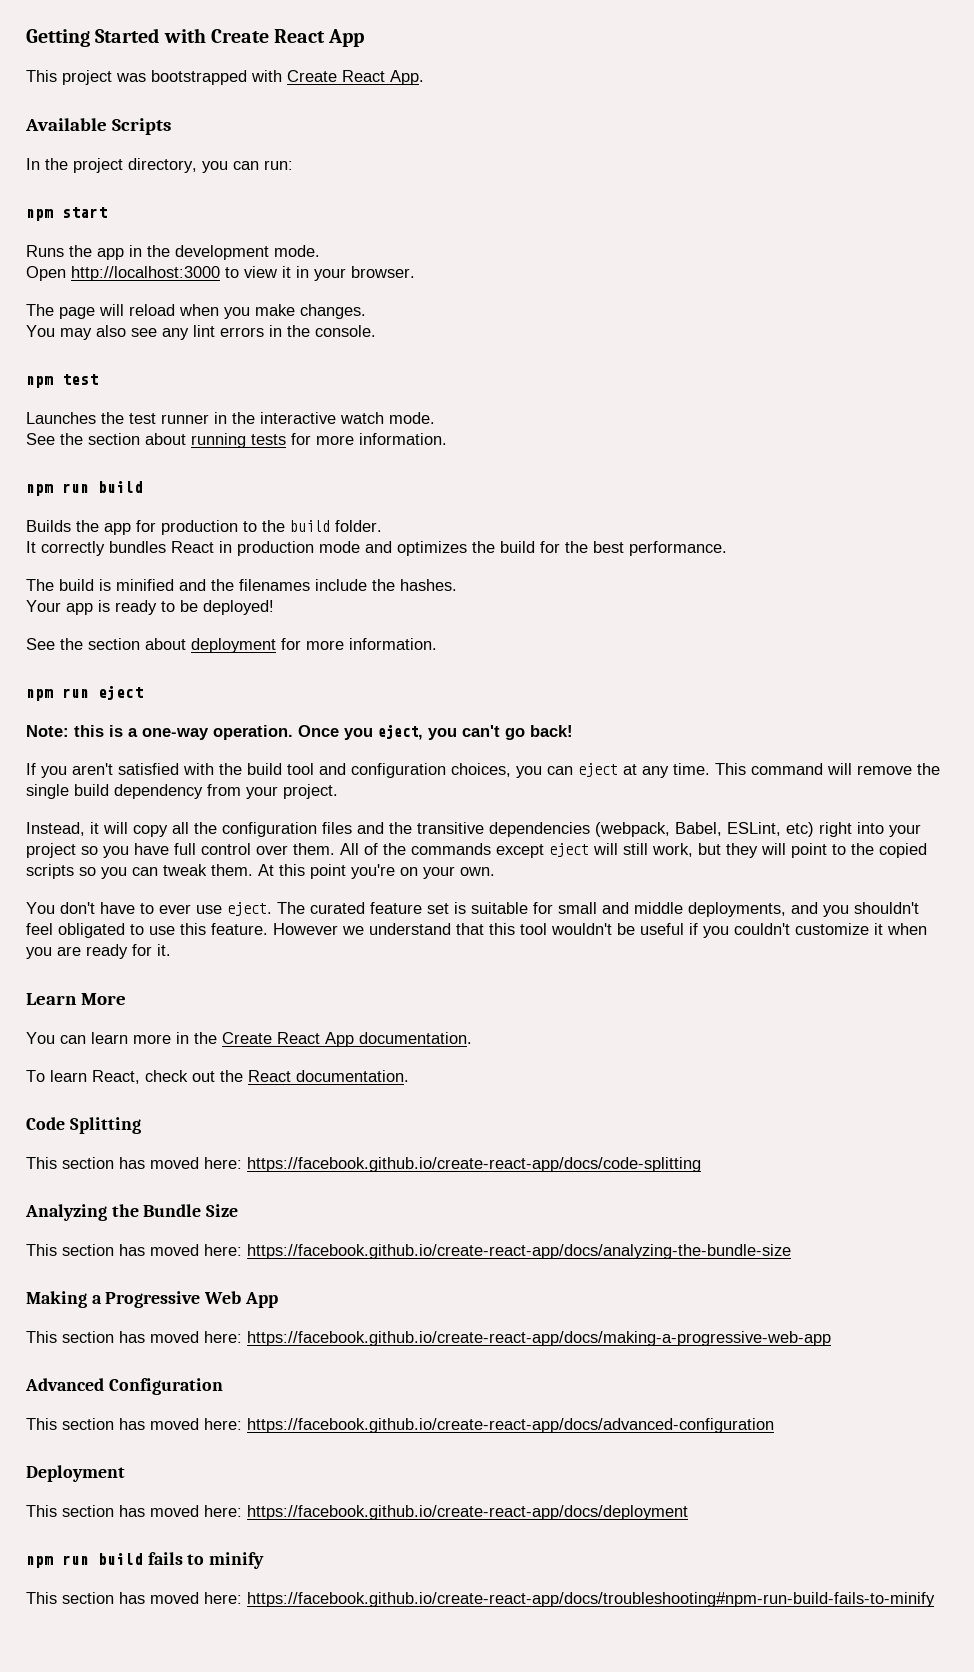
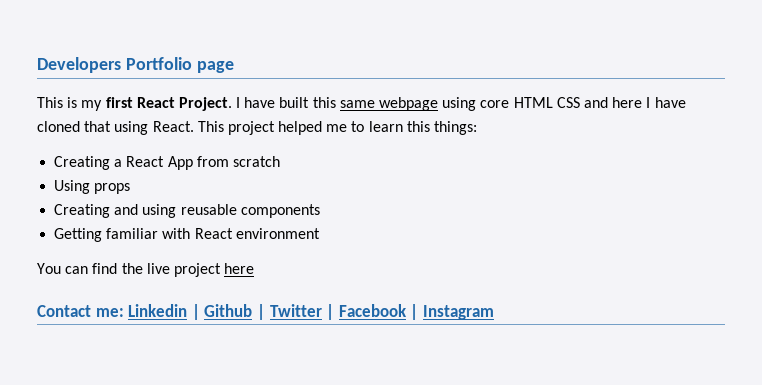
[26,28,365,47] [26,70,424,85] [25,118,171,135] [26,158,293,173] [26,207,107,221] [26,245,320,260] [26,266,415,281] [26,304,366,319] [26,325,376,340] [26,374,98,388] [26,412,435,424] [26,433,447,448] [26,481,143,496] [26,520,382,535] [26,541,727,556] [26,579,457,591] [26,600,274,615] [26,638,437,653] [26,685,143,701] [26,724,573,740] [26,763,940,778] [26,784,338,799] [26,822,921,837] [26,843,927,858] [26,864,495,879] [26,902,919,917] [26,923,927,938] [26,944,171,959] [26,993,126,1005] [26,1032,472,1047] [26,1070,409,1084] [26,1117,141,1134] [26,1157,701,1172] [25,1204,239,1221] [26,1244,791,1259] [26,1291,278,1308] [26,1331,831,1346] [25,1378,223,1395] [26,1418,774,1433] [26,1465,125,1482] [26,1505,688,1520] [26,1552,265,1569] [26,1592,935,1607] Getting Started with Create React App // This project was bootstrapped with Create React App. // Available Scripts // In the project directory, you can run: // npm start // Runs the app in the development mode. // Open http://localhost:3000 to view it in your browser. // The page will reload when you make changes. // You may also see any lint errors in the console. // npm test // Launches the test runner in the interactive watch mode. // See the section about running tests for more information. // npm run build // Builds the app for production to the build folder. // It correctly bundles React in production mode and optimizes the build for the best performance. // The build is minified and the filenames include the hashes. // Your app is ready to be deployed! // See the section about deployment for more information. // npm run eject // Note: this is a one-way operation. Once you eject, you can't go back! // If you aren't satisfied with the build tool and configuration choices, you can eject at any time. This command will remove the single build dependency from your project. // Instead, it will copy all the configuration files and the transitive dependencies (webpack, Babel, ESLint, etc) right into your project so you have full control over them. All of the commands except eject will still work, but they will point to the copied scripts so you can tweak them. At this point you're on your own. // You don't have to ever use eject. The curated feature set is suitable for small and middle deployments, and you shouldn't feel obligated to use this feature. However we understand that this tool wouldn't be useful if you couldn't customize it when you are ready for it. // Learn More // You can learn more in the Create React App documentation. // To learn React, check out the React documentation. // Code Splitting // This section has moved here: https://facebook.github.io/create-react-app/docs/code-splitting // Analyzing the Bundle Size // This section has moved here: https://facebook.github.io/create-react-app/docs/analyzing-the-bundle-size // Making a Progressive Web App // This section has moved here: https://facebook.github.io/create-react-app/docs/making-a-progressive-web-app // Advanced Configuration // This section has moved here: https://facebook.github.io/create-react-app/docs/advanced-configuration // Deployment // This section has moved here: https://facebook.github.io/create-react-app/docs/deployment // npm run build fails to minify // This section has moved here: https://facebook.github.io/create-react-app/docs/troubleshooting#npm-run-build-fails-to-minify -> [37,57,234,73] [37,97,686,111] [37,121,478,135] [54,156,280,170] [54,180,131,194] [54,204,320,218] [54,228,320,242] [37,263,255,277] [37,304,494,320] Developers Portfolio page // This is my first React Project. I have built this same webpage using core HTML CSS and here I have cloned that using React. This project helped me to learn this things: // Creating a React App from scratch // Using props // Creating and using reusable components // Getting familiar with React environment // You can find the live project here // Contact me: Linkedin | Github | Twitter | Facebook | Instagram

